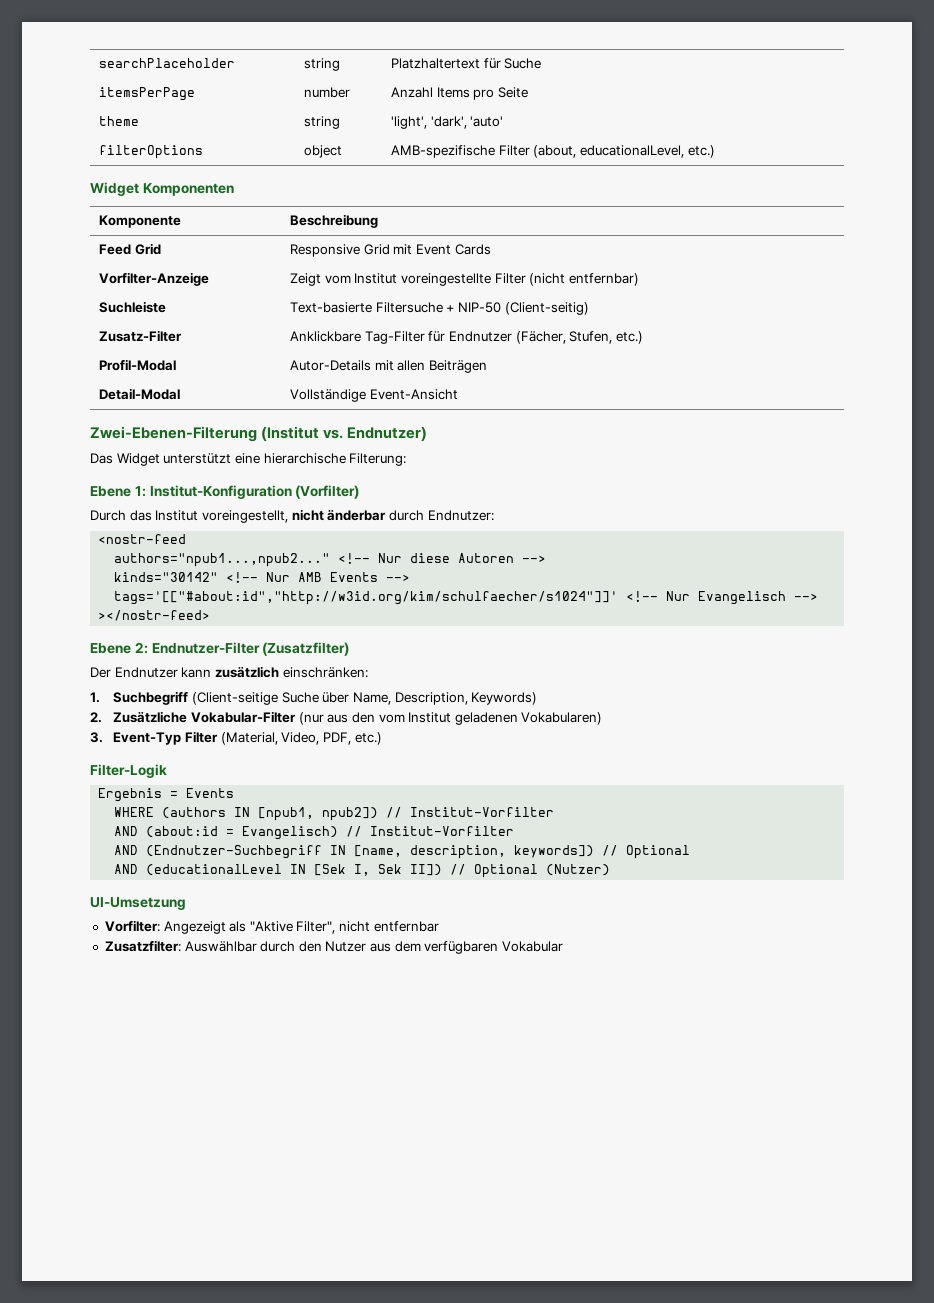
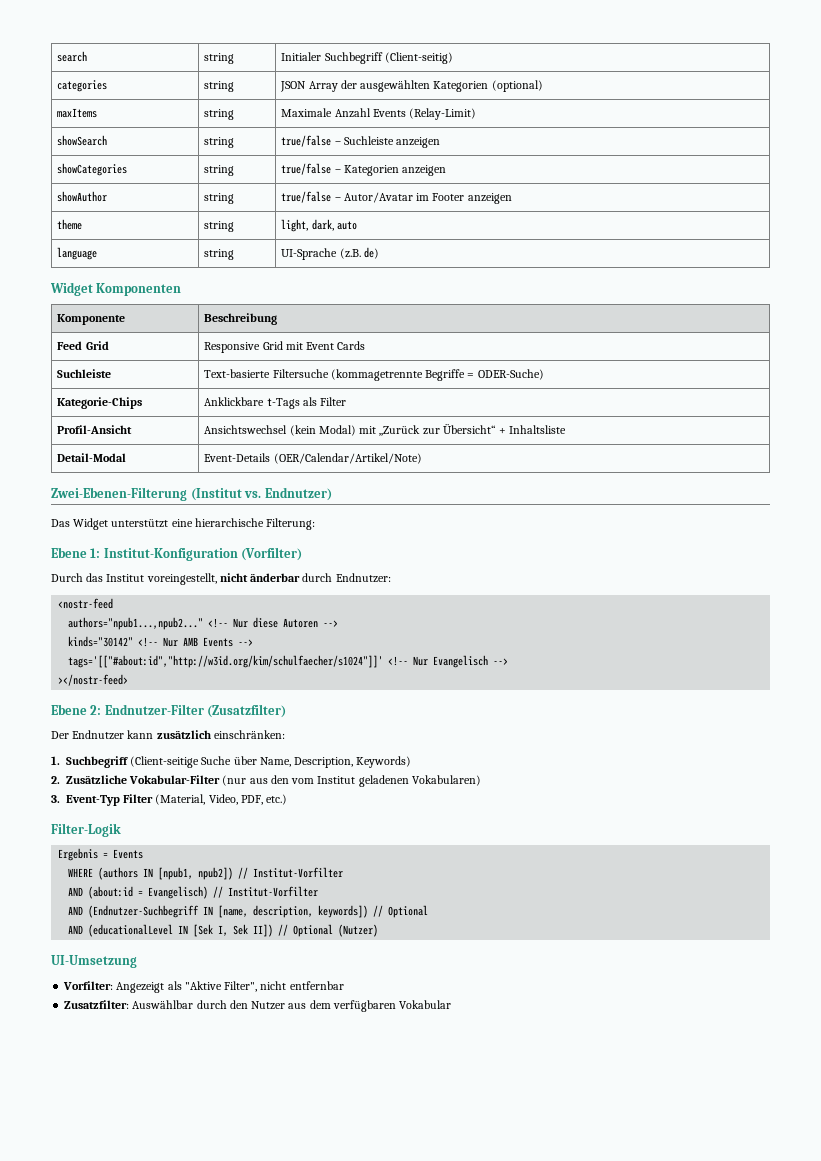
[98,58,235,68] [303,58,340,71] [390,58,542,69] [98,87,195,101] [303,87,350,98] [390,87,528,100] [98,116,139,126] [303,116,340,129] [390,116,504,129] [98,145,203,159] [303,145,342,158] [390,145,715,158] searchPlaceholder | string | Platzhaltertext für Suche // itemsPerPage | number | Anzahl Items pro Seite // theme | string | 'light', 'dark', 'auto' // filterOptions | object | AMB-spezifische Filter (about, educationalLevel, etc.) -> [57,51,88,62] [204,53,235,64] [281,52,453,64] [57,80,108,92] [204,81,235,92] [280,80,543,92] [57,108,98,118] [204,109,235,120] [281,108,477,120] [57,135,108,146] [204,137,235,148] [281,135,441,148] [57,163,128,176] [204,165,235,176] [281,163,447,176] [57,191,108,202] [204,193,235,204] [281,191,512,204] [57,219,83,230] [204,221,235,232] [281,219,357,232] [57,247,98,260] [204,249,235,260] [281,247,379,260] search | string | Initialer Suchbegriff (Client-seitig) // categories | string | JSON Array der ausgewählten Kategorien (optional) // maxItems | string | Maximale Anzahl Events (Relay-Limit) // showSearch | string | true/false – Suchleiste anzeigen // showCategories | string | true/false – Kategorien anzeigen // showAuthor | string | true/false – Autor/Avatar im Footer anzeigen // theme | string | light, dark, auto // language | string | UI-Sprache (z.B. de)
[98,272,209,286] [289,273,639,286] [98,301,166,313] [289,302,589,315] [98,330,182,342] [289,331,643,344] [98,359,176,371] [289,360,487,373] Vorfilter-Anzeige | Zeigt vom Institut voreingestellte Filter (nicht entfernbar) // Suchleiste | Text-basierte Filtersuche + NIP-50 (Client-seitig) // Zusatz-Filter | Anklickbare Tag-Filter für Endnutzer (Fächer, Stufen, etc.) // Profil-Modal | Autor-Details mit allen Beiträgen -> [57,369,112,378] [204,369,544,381] [57,397,143,409] [204,397,347,409] [57,425,133,434] [204,423,567,436] Suchleiste | Text-basierte Filtersuche (kommagetrennte Begriffe = ODER-Suche) // Kategorie-Chips | Anklickbare t-Tags als Filter // Profil-Ansicht | Ansichtswechsel (kein Modal) mit „Zurück zur Übersicht“ + Inhaltsliste
[289,389,458,402] Vollständige Event-Ansicht -> [204,453,422,464] Event-Details (OER/Calendar/Artikel/Note)

